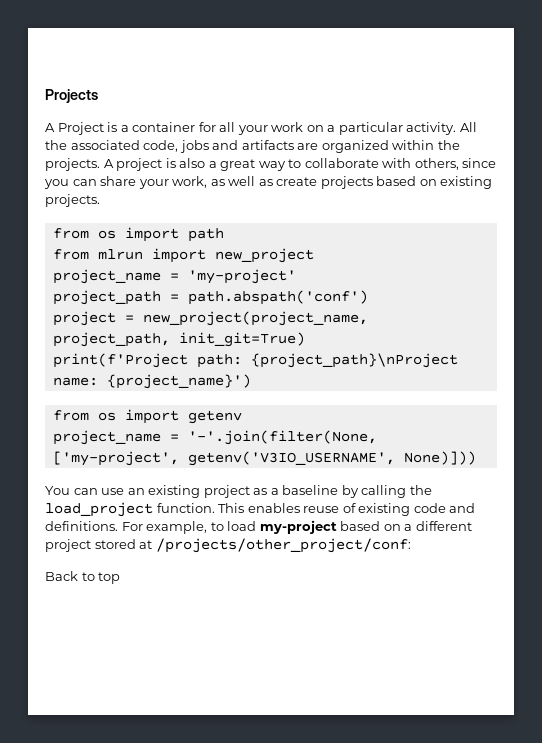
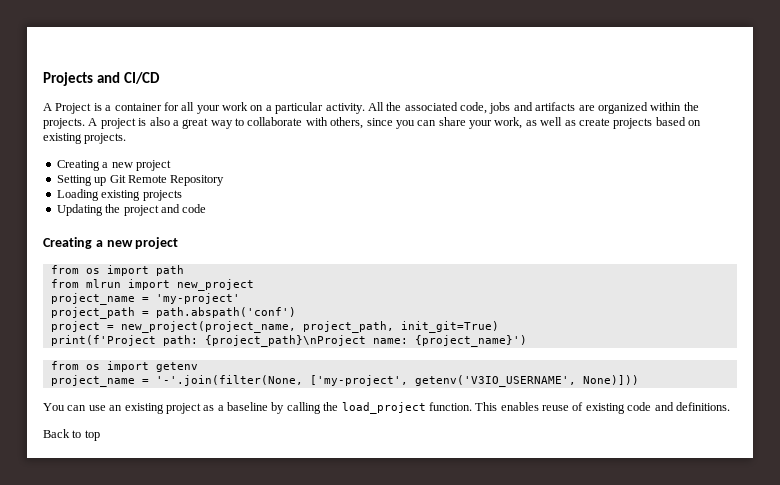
(98, 96) none -> [96,72,160,84] and CI/CD
(100, 200) none -> [56,160,171,171] [56,175,225,186] [56,189,182,201] [56,204,207,216] [43,237,179,249] // Creating a new project // Setting up Git Remote Repository // Loading existing projects // Updating the project and code // Creating a new project
[121,520,472,534] [45,538,411,553] For example, to load my-project based on a different project stored at /projects/other_project/conf: -> (730, 406) none

